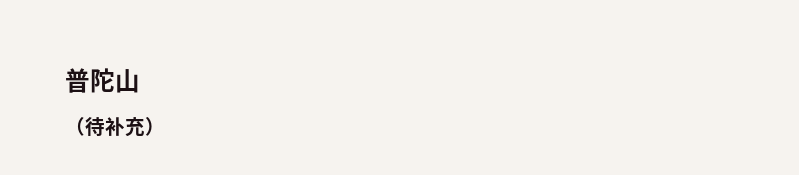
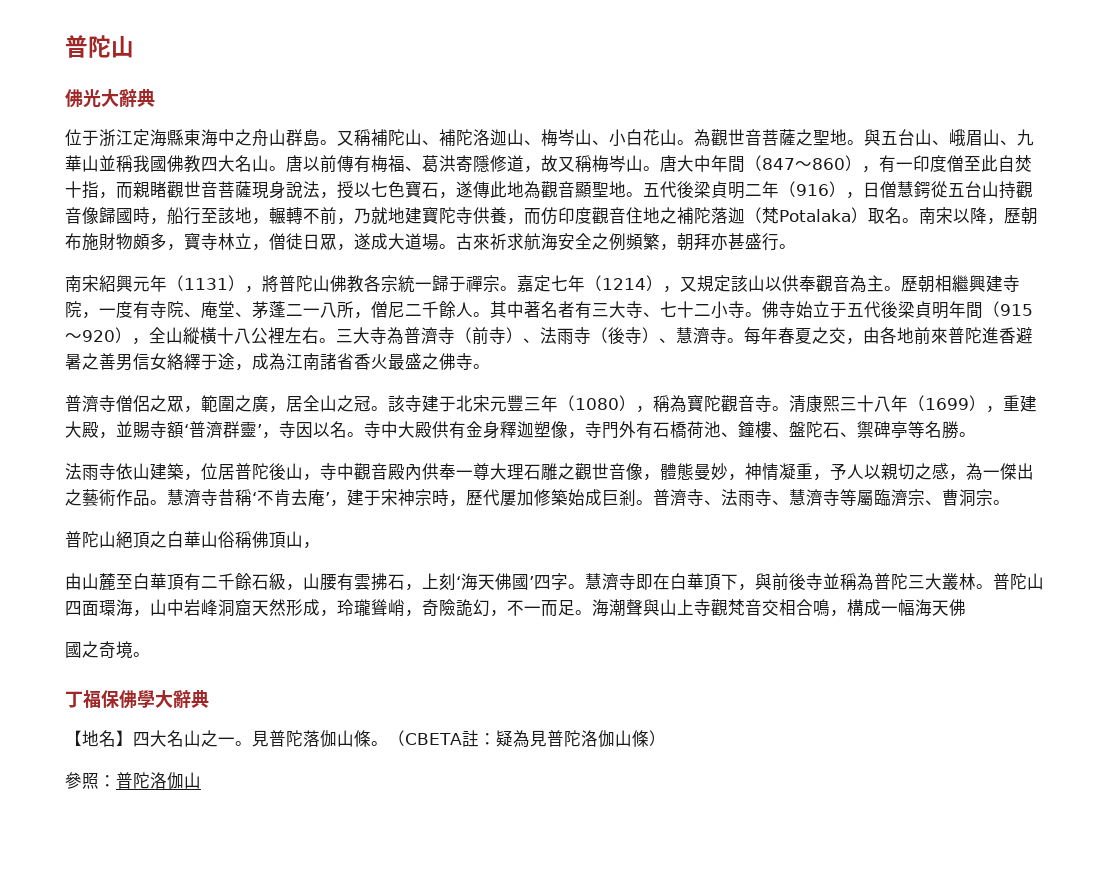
[65,117,165,137] （待补充） -> [65,88,155,108] [65,129,1034,147] [65,155,1032,173] [65,181,1033,199] [65,207,1038,225] [65,233,796,251] [65,275,1020,293] [65,301,1033,319] [65,327,1033,345] [65,353,490,371] [65,395,1037,413] [65,421,976,439] [65,463,1034,481] [65,489,1010,507] [65,531,320,549] [65,573,1044,591] [65,599,966,617] [65,641,150,659] [65,689,209,709] [65,730,666,748] [65,772,201,790] 佛光大辭典 // 位于浙江定海縣東海中之舟山群島。又稱補陀山、補陀洛迦山、梅岑山、小白花山。為觀世音菩薩之聖地。與五台山、峨眉山、九華山並稱我國佛教四大名山。唐以前傳有梅福、葛洪寄隱修道，故又稱梅岑山。唐大中年間（847～860），有一印度僧至此自焚十指，而親睹觀世音菩薩現身說法，授以七色寶石，遂傳此地為觀音顯聖地。五代後梁貞明二年（916），日僧慧鍔從五台山持觀音像歸國時，船行至該地，輾轉不前，乃就地建寶陀寺供養，而仿印度觀音住地之補陀落迦（梵Potalaka）取名。南宋以降，歷朝布施財物頗多，寶寺林立，僧徒日眾，遂成大道場。古來祈求航海安全之例頻繁，朝拜亦甚盛行。 // 南宋紹興元年（1131），將普陀山佛教各宗統一歸于禪宗。嘉定七年（1214），又規定該山以供奉觀音為主。歷朝相繼興建寺院，一度有寺院、庵堂、茅蓬二一八所，僧尼二千餘人。其中著名者有三大寺、七十二小寺。佛寺始立于五代後梁貞明年間（915～920），全山縱橫十八公裡左右。三大寺為普濟寺（前寺）、法雨寺（後寺）、慧濟寺。每年春夏之交，由各地前來普陀進香避暑之善男信女絡繹于途，成為江南諸省香火最盛之佛寺。 // 普濟寺僧侶之眾，範圍之廣，居全山之冠。該寺建于北宋元豐三年（1080），稱為寶陀觀音寺。清康熙三十八年（1699），重建大殿，並賜寺額‘普濟群靈’，寺因以名。寺中大殿供有金身釋迦塑像，寺門外有石橋荷池、鐘樓、盤陀石、禦碑亭等名勝。 // 法雨寺依山建築，位居普陀後山，寺中觀音殿內供奉一尊大理石雕之觀世音像，體態曼妙，神情凝重，予人以親切之感，為一傑出之藝術作品。慧濟寺昔稱‘不肯去庵’，建于宋神宗時，歷代屢加修築始成巨剎。普濟寺、法雨寺、慧濟寺等屬臨濟宗、曹洞宗。 // 普陀山絕頂之白華山俗稱佛頂山， // 由山麓至白華頂有二千餘石級，山腰有雲拂石，上刻‘海天佛國’四字。慧濟寺即在白華頂下，與前後寺並稱為普陀三大叢林。普陀山四面環海，山中岩峰洞窟天然形成，玲瓏聳峭，奇險詭幻，不一而足。海潮聲與山上寺觀梵音交相合鳴，構成一幅海天佛 // 國之奇境。 // 丁福保佛學大辭典 // 【地名】四大名山之一。見普陀落伽山條。（CBETA註：疑為見普陀洛伽山條） // 參照：普陀洛伽山

